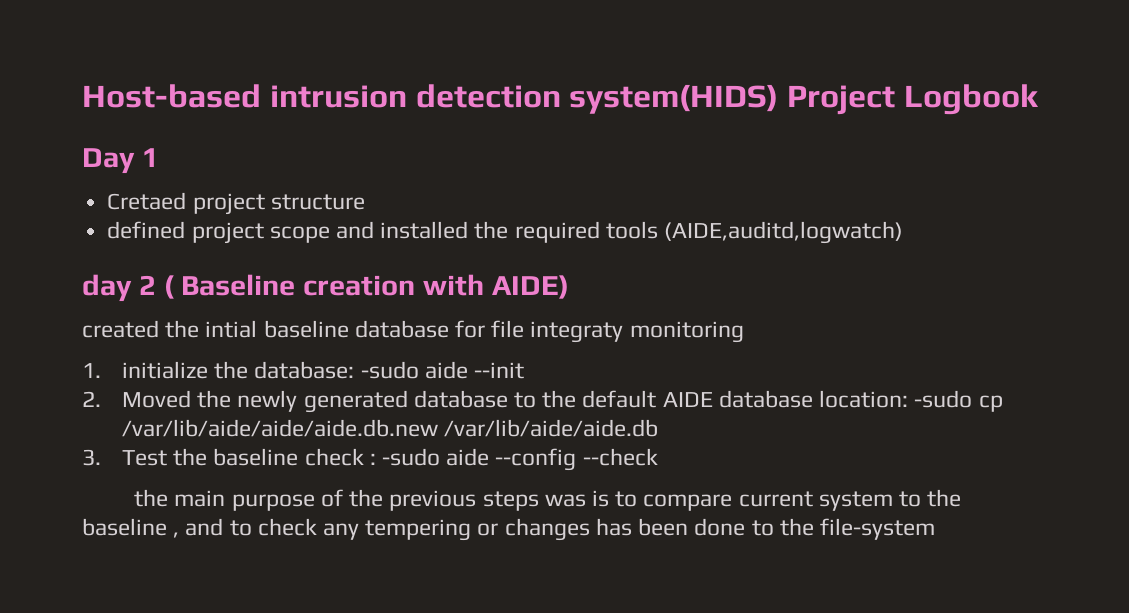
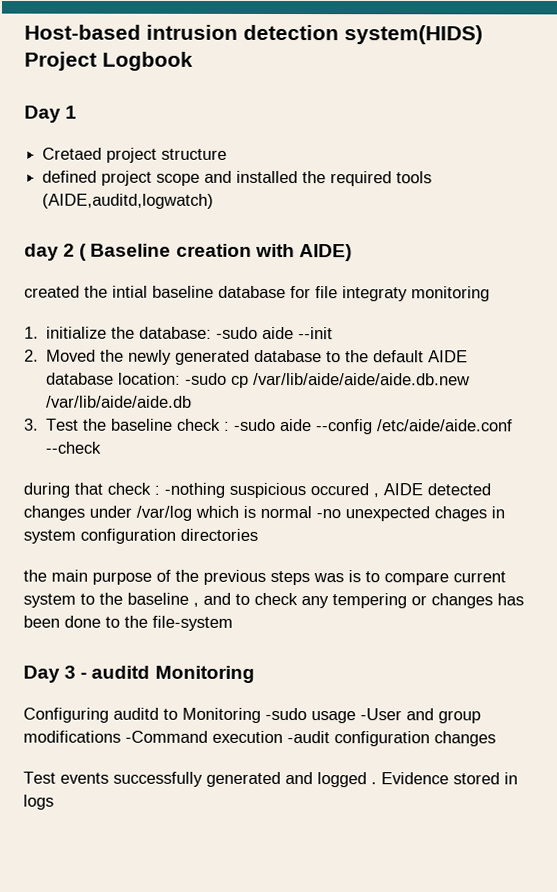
(577, 459) none -> [377,419,514,432] /etc/aide/aide.conf
(658, 457) none -> [23,482,491,499] [23,505,505,522] [23,528,258,544] // during that check : -nothing suspicious occured , AIDE detected changes under /var/log which is normal -no unexpected chages in system configuration directories
(935, 529) none -> [23,665,255,683] [23,707,481,724] [23,730,496,747] [23,771,518,788] [23,794,54,810] // Day 3 - auditd Monitoring // Configuring auditd to Monitoring -sudo usage -User and group modifications -Command execution -audit configuration changes // Test events successfully generated and logged . Evidence stored in logs

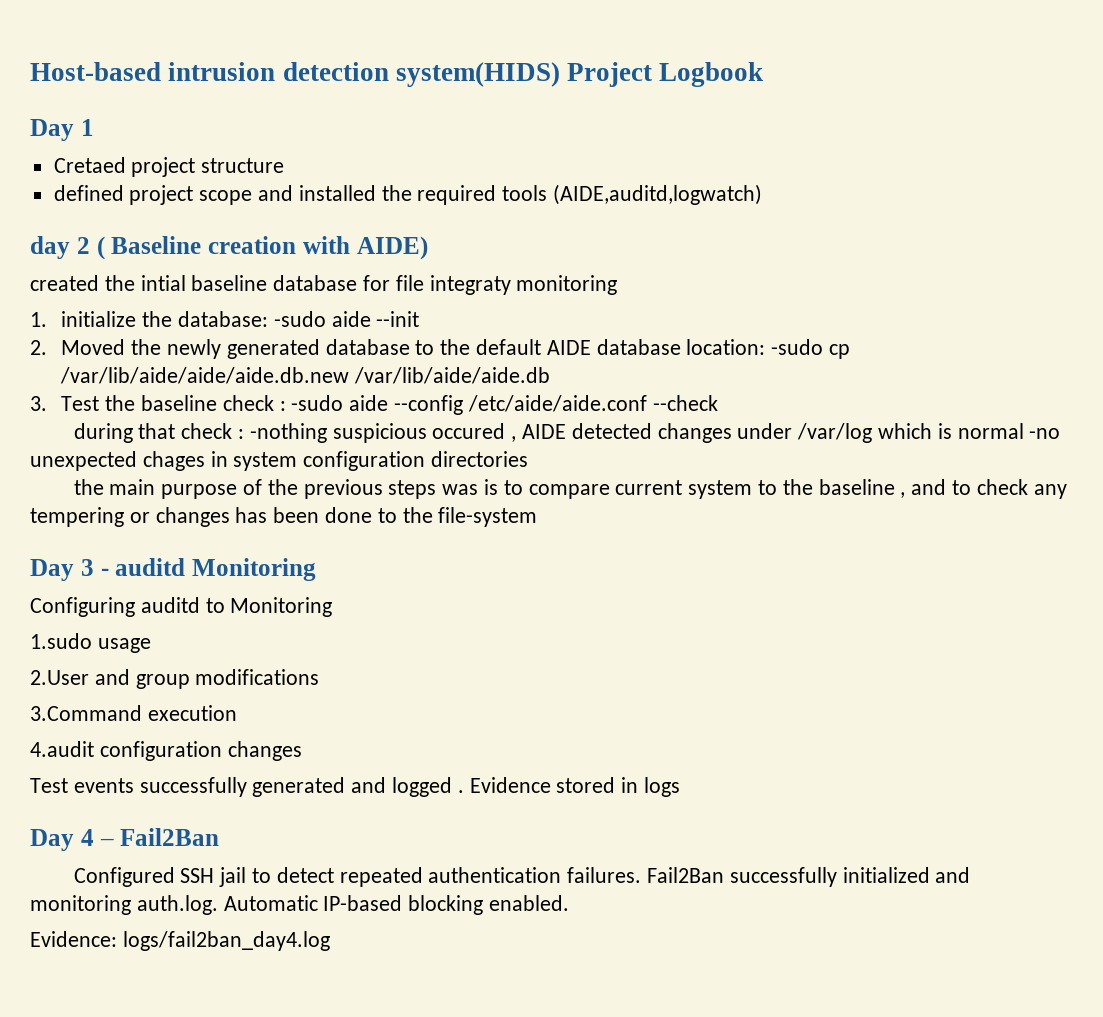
[265,707,307,721] -sudo -> [30,633,92,649] // 1.sudo
[360,708,402,721] -User -> [30,670,89,685] // 2.User
[125,730,208,743] -Command -> [30,705,142,721] // 3.Command
[287,731,330,744] -audit -> [30,741,94,757] // 4.audit
(54, 802) none -> [30,828,220,851] [73,867,971,887] [30,895,570,915] [30,931,330,951] // Day 4 – Fail2Ban // Configured SSH jail to detect repeated authentication failures. Fail2Ban successfully initialized and monitoring auth.log. Automatic IP-based blocking enabled. // Evidence: logs/fail2ban_day4.log

